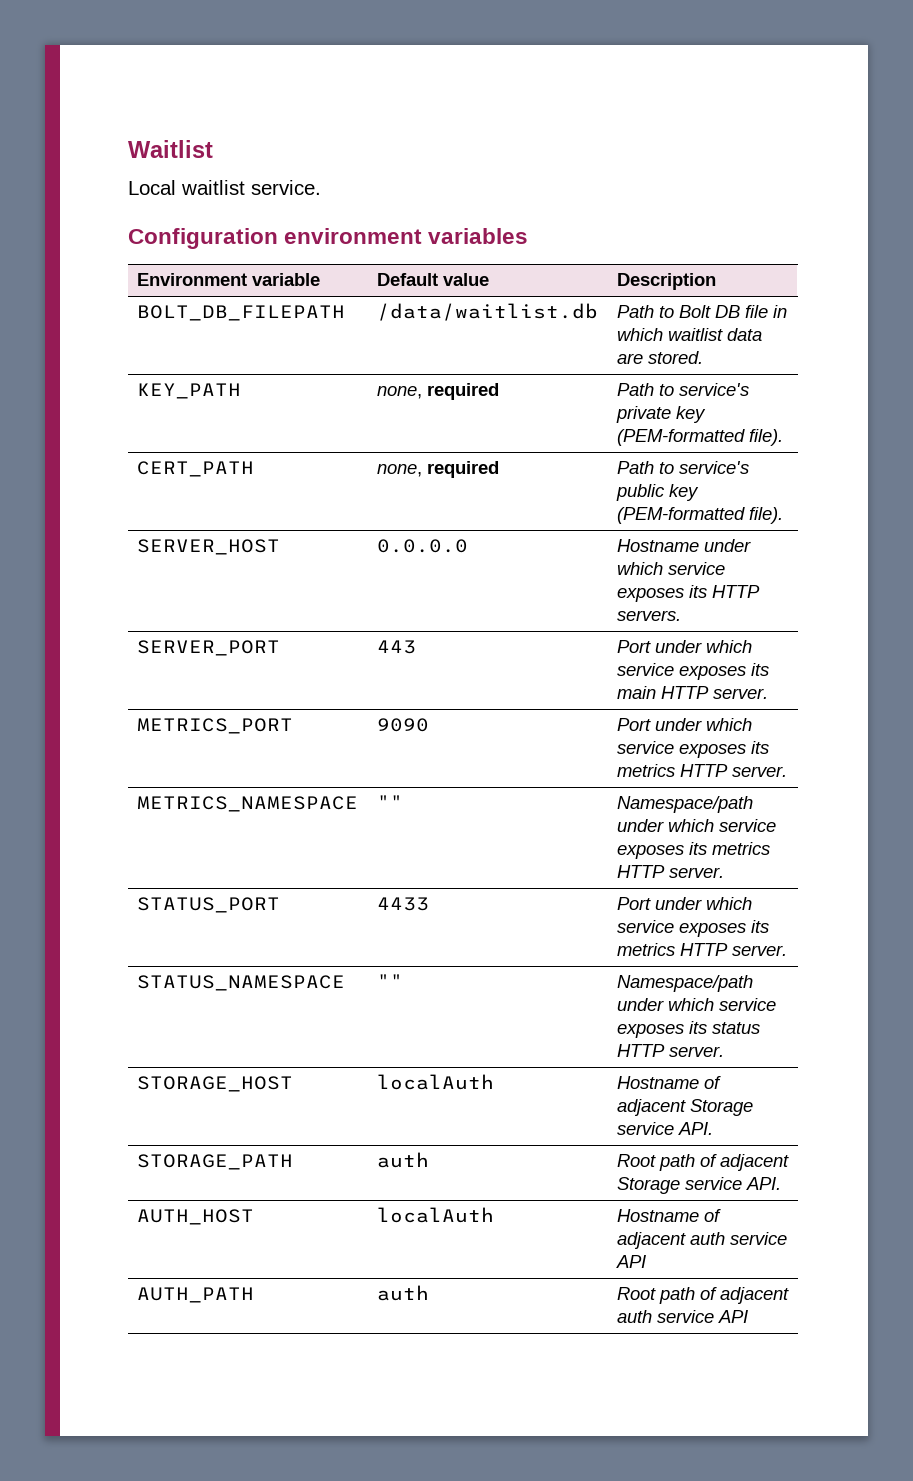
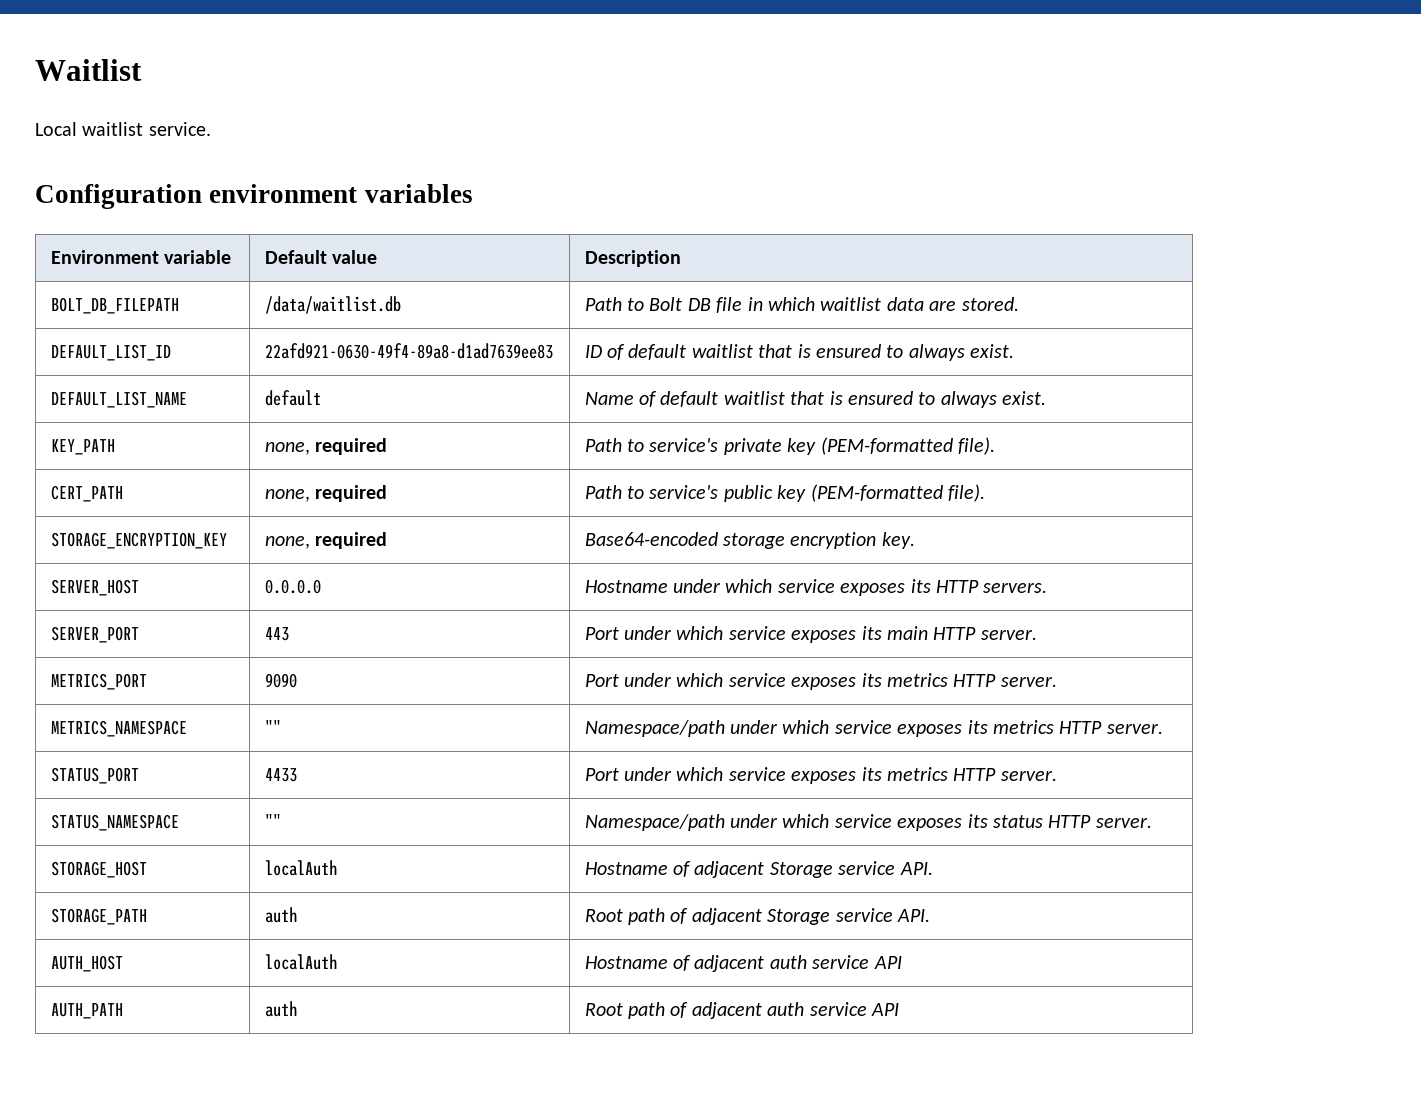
(704, 357) none -> [50,344,171,361] [264,343,553,359] [584,344,1015,361] [50,391,187,408] [264,390,321,406] [584,391,1047,408] // DEFAULT_LIST_ID | 22afd921-0630-49f4-89a8-d1ad7639ee83 | ID of default waitlist that is ensured to always exist. // DEFAULT_LIST_NAME | default | Name of default waitlist that is ensured to always exist.
(784, 515) none -> [50,532,227,549] [264,532,388,549] [584,532,915,549] // STORAGE_ENCRYPTION_KEY | none, required | Base64-encoded storage encryption key.

